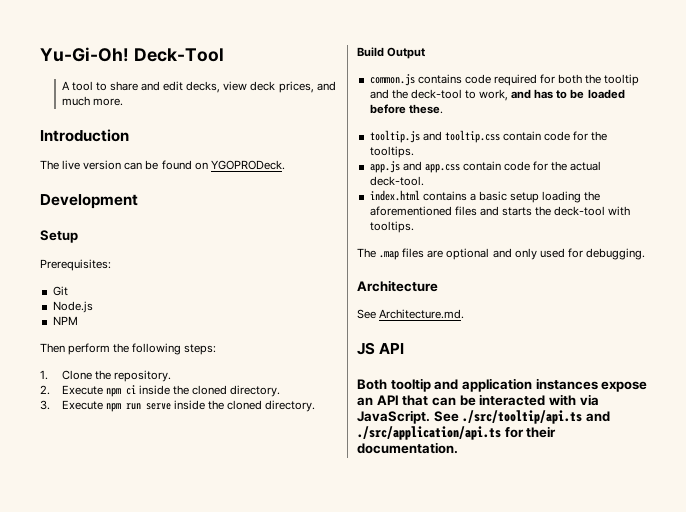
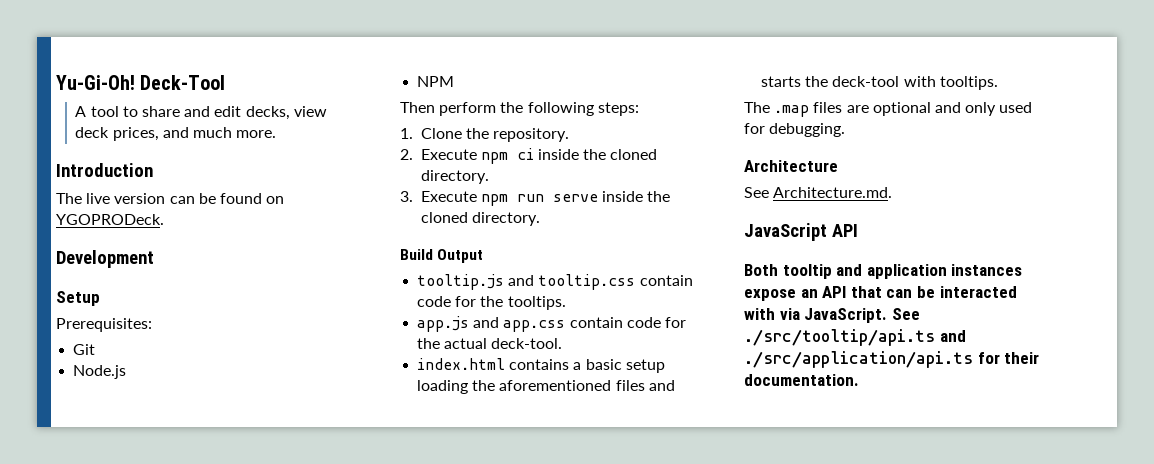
[369,74,640,86] [369,89,625,101] [369,104,443,114] // common.js contains code required for both the tooltip and the deck-tool to work, and has to be loaded before these. -> (484, 256) none
[357,342,375,355] JS -> [744,223,827,241] JavaScript

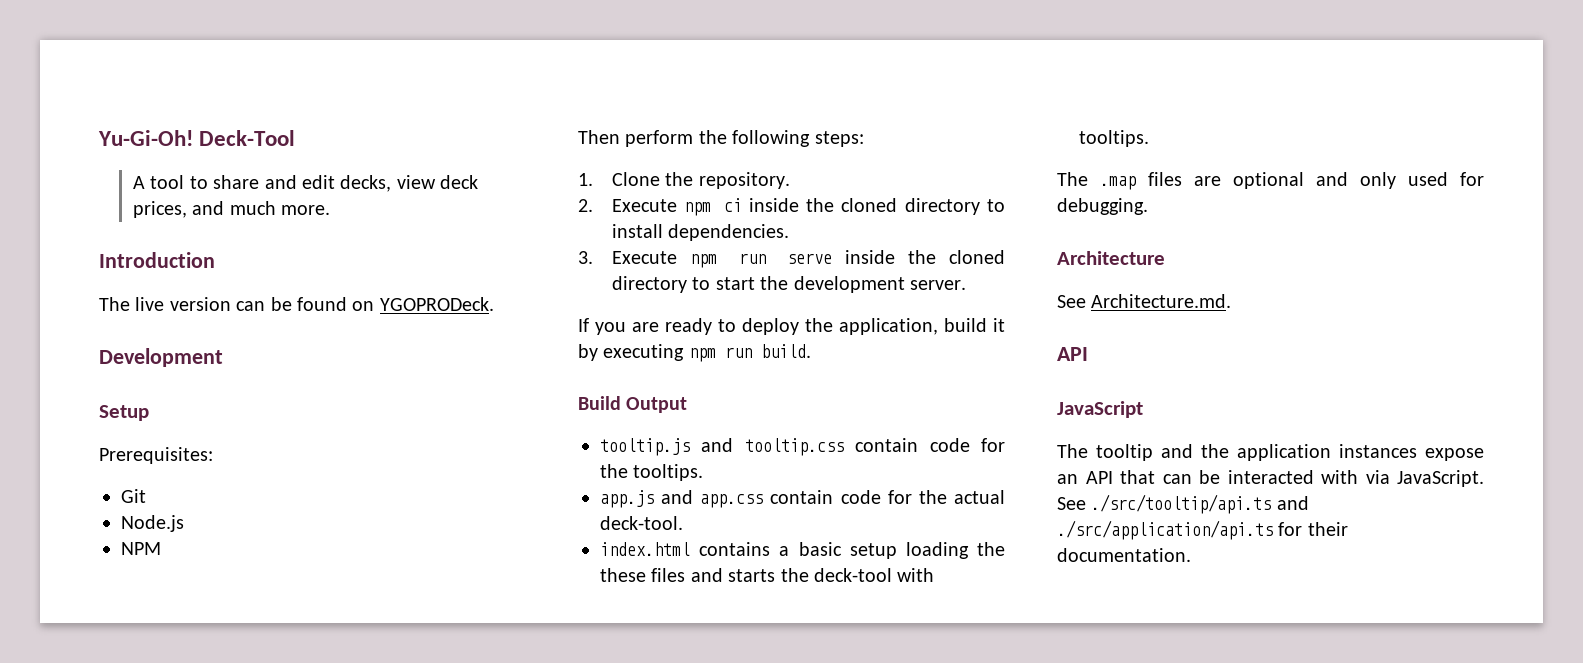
[420,170,489,184] directory. -> [904,198,1005,215] [612,224,790,241] directory to install dependencies.
[471,212,540,226] directory. -> [612,276,967,293] [578,318,1005,335] [578,344,811,362] directory to start the development server. // If you are ready to deploy the application, build it by executing npm run build.
[499,380,612,391] aforementioned -> [600,568,646,582] these
[744,223,827,241] JavaScript -> (1232, 301) none
[744,264,778,276] Both -> [1057,401,1143,418] [1057,444,1088,458] JavaScript // The
(863, 270) none -> [1201,444,1229,458] the

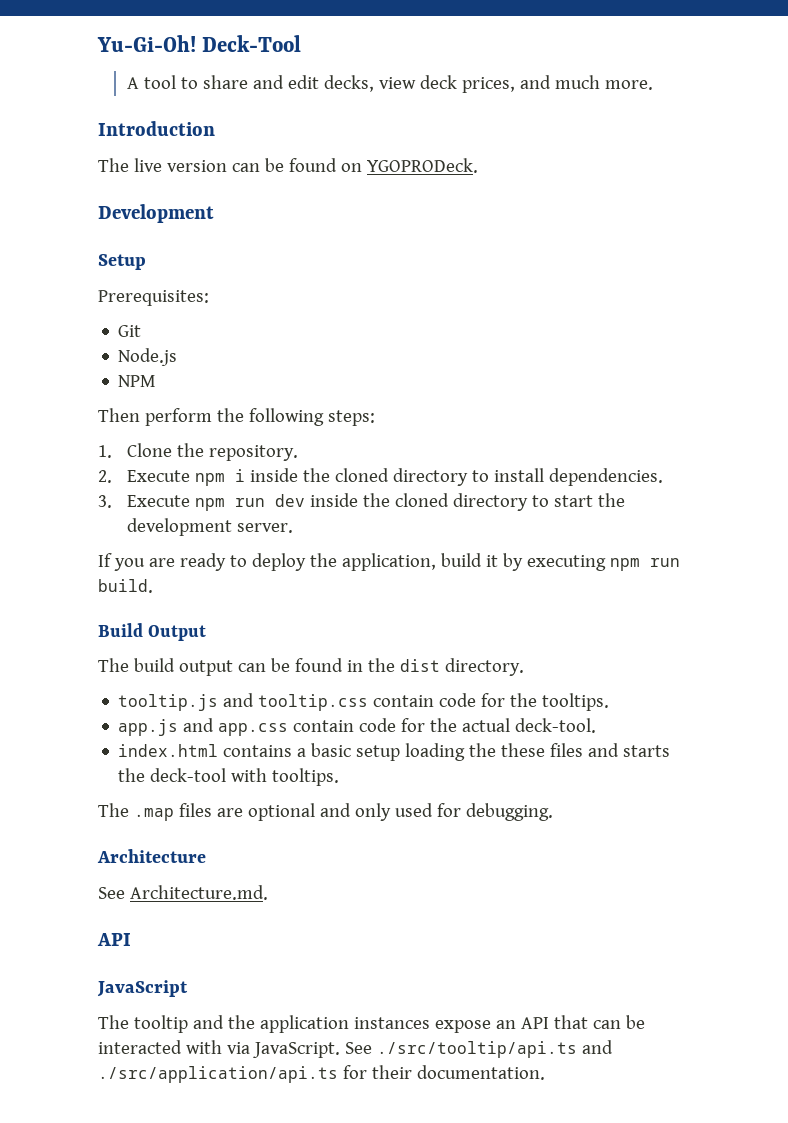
[723,198,742,212] ci -> [234,469,245,482] i
[787,253,833,264] serve -> [274,494,305,507] dev
(688, 405) none -> [98,658,524,676] // The build output can be found in the dist directory.

